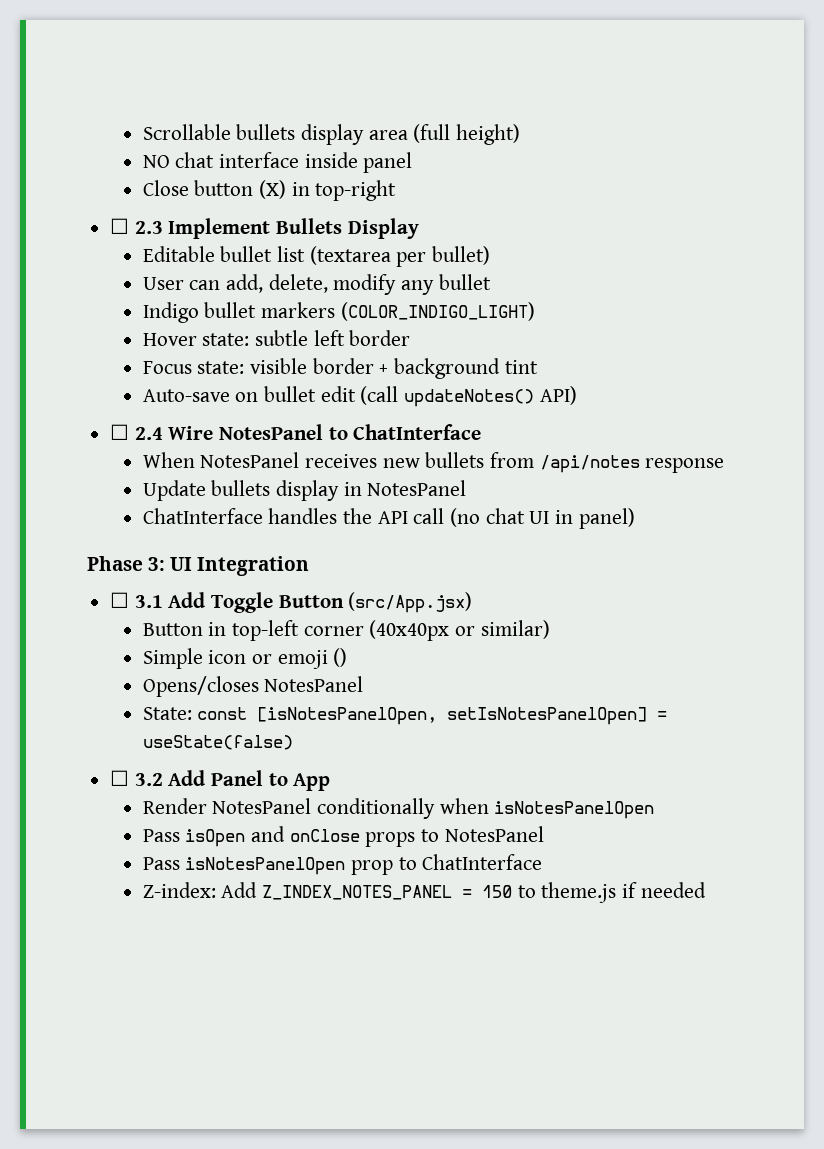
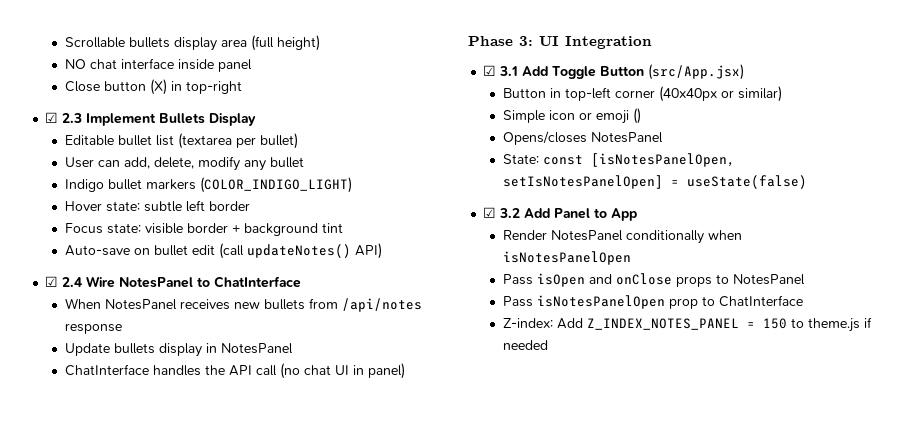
[110,218,130,234] ☐ -> [45,112,59,123] ☑
[110,424,130,440] ☐ -> [45,276,59,287] ☑
[110,592,130,608] ☐ -> [483,65,497,76] ☑
[110,770,130,786] ☐ -> [483,207,497,218] ☑

